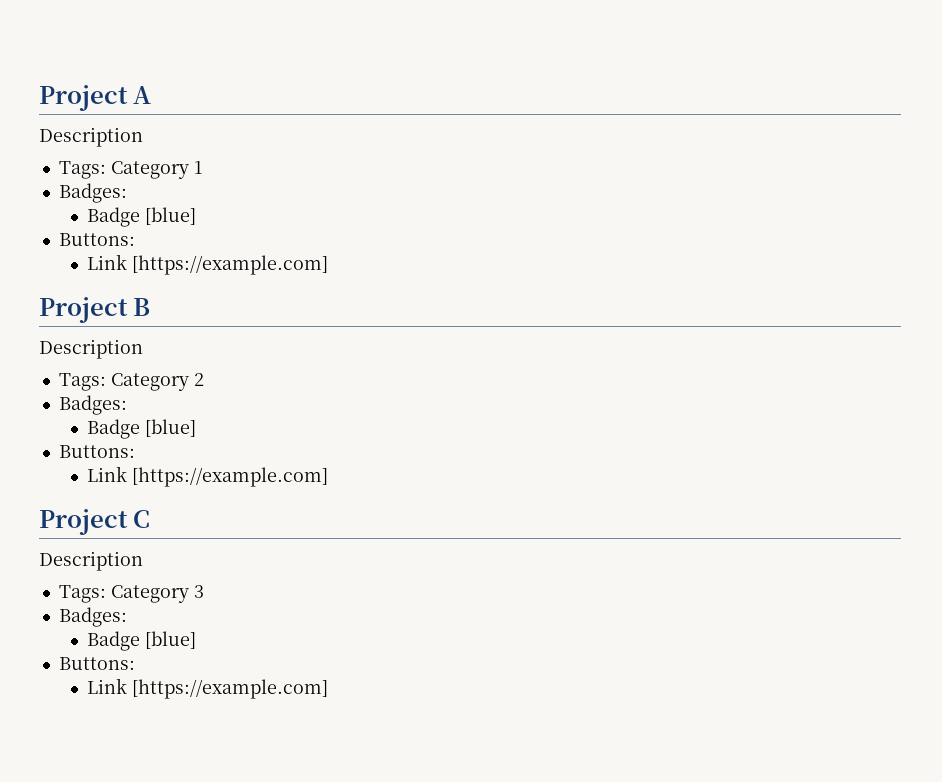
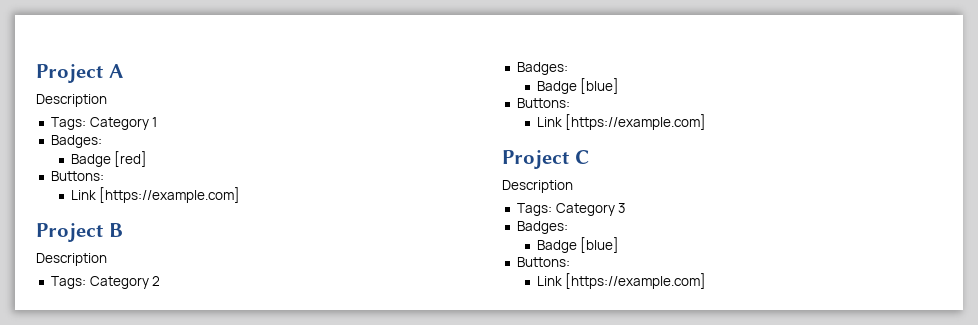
[145,207,197,225] [blue] -> [114,151,148,167] [red]

